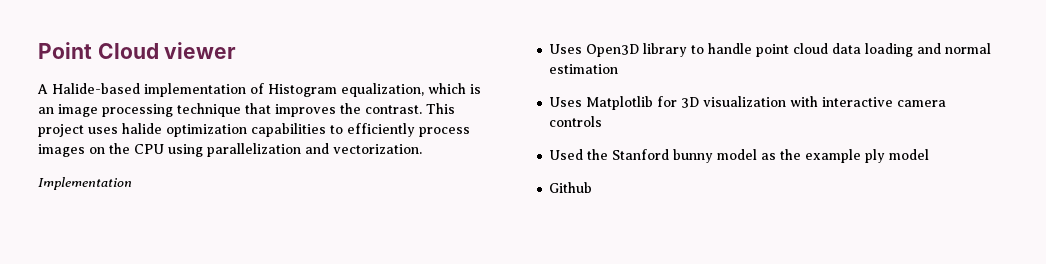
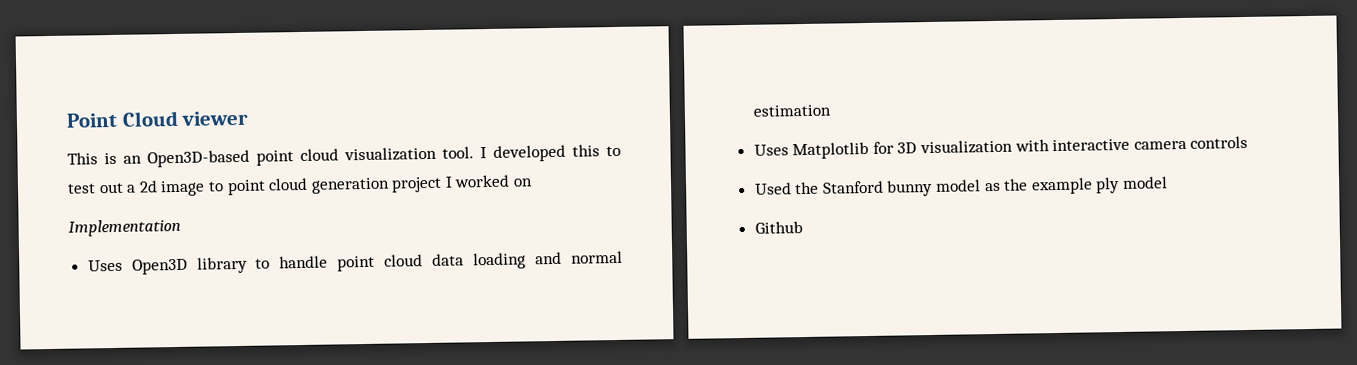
[37,83,481,97] [38,103,455,117] [38,123,470,137] [38,143,422,157] A Halide-based implementation of Histogram equalization, which is an image processing technique that improves the contrast. This project uses halide optimization capabilities to efficiently process images on the CPU using parallelization and vectorization. -> [67,144,621,168] [67,174,534,197] This is an Open3D-based point cloud visualization tool. I developed this to test out a 2d image to point cloud generation project I worked on

